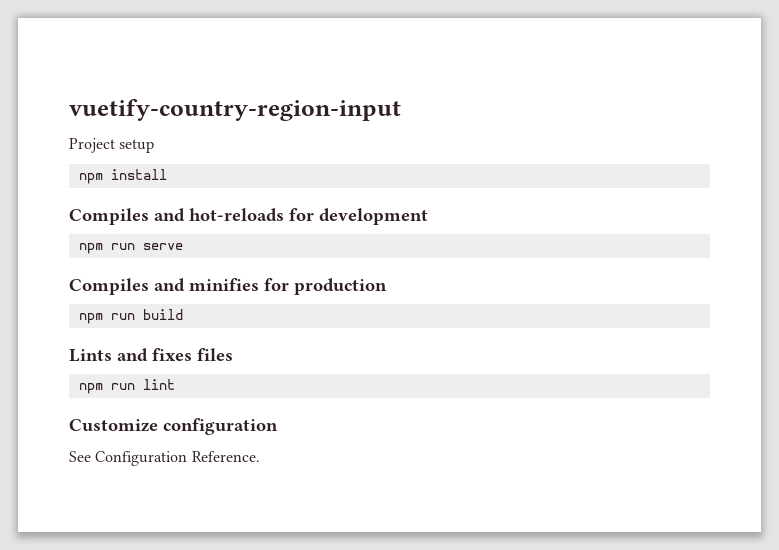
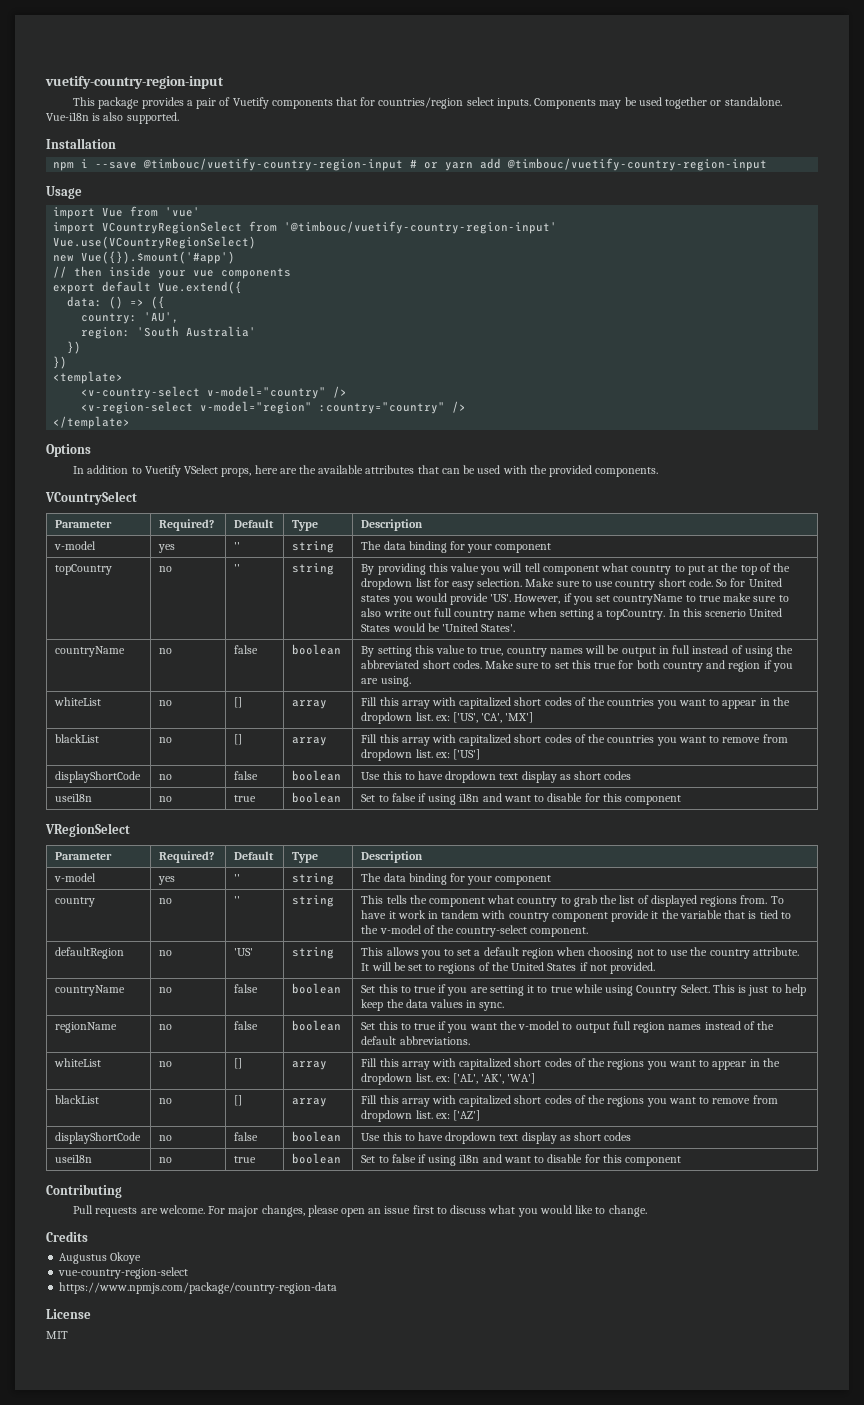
[69,138,155,153] [78,169,167,184] [69,208,428,225] [78,243,183,254] [69,278,387,295] [78,309,183,324] [69,348,233,362] [78,379,175,394] [69,418,278,435] [69,451,260,466] Project setup // npm install // Compiles and hot-reloads for development // npm run serve // Compiles and minifies for production // npm run build // Lints and fixes files // npm run lint // Customize configuration // See Configuration Reference. -> [73,97,782,109] [46,112,179,124] [46,138,116,149] [53,158,768,171] [46,186,82,199] [53,206,201,219] [53,221,558,234] [53,236,257,249] [53,251,236,264] [53,266,292,279] [53,281,243,294] [67,296,166,309] [81,312,180,324] [81,326,257,339] [67,341,82,354] [53,356,68,369] [53,371,124,384] [81,386,348,399] [81,401,467,414] [53,416,131,429] [46,444,91,457] [73,465,659,477] [45,491,137,505] [55,520,113,528] [159,519,215,531] [234,519,275,528] [292,520,319,531] [361,519,424,531] [54,541,97,550] [158,544,176,553] [234,542,241,550] [292,541,335,553] [361,541,552,553] [55,564,113,575] [159,566,173,572] [234,564,241,572] [292,563,335,575] [361,563,791,575] [361,578,782,590] [361,593,789,605] [361,608,783,620] [361,623,516,632] [55,646,126,657] [159,648,173,654] [234,645,259,654] [292,644,342,655] [361,645,794,657] [361,660,793,672] [361,676,411,687] [54,697,102,706] [159,700,173,706] [234,697,243,708] [292,700,328,709] [361,697,790,709] [361,712,534,724] [55,734,100,743] [159,737,173,743] [234,734,243,745] [292,737,328,746] [361,734,788,746] [361,749,481,761] [55,771,142,783] [159,774,173,780] [234,771,259,780] [292,770,342,781] [361,771,632,783] [55,793,93,802] [159,796,173,802] [234,795,257,802] [292,792,342,803] [361,793,682,805] [45,823,130,837] [55,852,113,860] [159,851,215,863] [234,851,275,860] [292,852,319,863] [361,851,424,863] [54,873,97,882] [158,876,176,885] [234,874,241,882] [292,873,335,885] [361,873,552,885] [55,897,96,907] [159,898,173,904] [234,896,241,904] [292,895,335,907] [361,895,784,907] [361,910,791,922] [361,925,589,937] [55,947,125,959] [159,950,173,956] [234,948,254,956] [292,947,335,959] [361,947,799,959] [361,962,656,974] [55,985,126,996] [159,987,173,993] [234,984,259,993] [292,983,342,994] [361,984,806,996] [361,999,505,1011] [55,1022,118,1033] [159,1024,173,1030] [234,1021,259,1030] [292,1020,342,1031] [361,1021,775,1033] [361,1036,470,1045] [54,1058,102,1067] [159,1061,173,1067] [234,1058,243,1069] [292,1061,328,1070] [361,1058,780,1070] [361,1073,536,1085] [55,1095,100,1104] [159,1098,173,1104] [234,1095,243,1106] [292,1098,328,1107] [361,1095,778,1107] [361,1110,481,1122] [55,1132,142,1144] [159,1135,173,1141] [234,1132,259,1141] [292,1131,342,1142] [361,1132,632,1144] [55,1154,93,1163] [159,1157,173,1163] [234,1156,257,1163] [292,1153,342,1164] [361,1154,682,1166] [46,1184,122,1198] [73,1205,647,1217] [46,1231,88,1242] [59,1252,142,1264] [58,1267,189,1279] [59,1282,338,1294] [46,1309,91,1319] [46,1331,68,1339] This package provides a pair of Vuetify components that for countries/region select inputs. Components may be used together or standalone. Vue-i18n is also supported. // Installation // npm i --save @timbouc/vuetify-country-region-input # or yarn add @timbouc/vuetify-country-region-input // Usage // import Vue from 'vue' // import VCountryRegionSelect from '@timbouc/vuetify-country-region-input' // Vue.use(VCountryRegionSelect) // new Vue({}).$mount('#app') // // then inside your vue components // export default Vue.extend({ // data: () => ({ // country: 'AU', // region: 'South Australia' // }) // }) // <template> // <v-country-select v-model="country" /> // <v-region-select v-model="region" :country="country" /> // </template> // Options // In addition to Vuetify VSelect props, here are the available attributes that can be used with the provided components. // VCountrySelect // Parameter | Required? | Default | Type | Description // v-model | yes | '' | string | The data binding for your component // topCountry | no | '' | string | By providing this value you will tell component what country to put at the top of the dropdown list for easy selection. Make sure to use country short code. So for United states you would provide 'US'. However, if you set countryName to true make sure to also write out full country name when setting a topCountry. In this scenerio United States would be 'United States'. // countryName | no | false | boolean | By setting this value to true, country names will be output in full instead of using the abbreviated short codes. Make sure to set this true for both country and region if you are using. // whiteList | no | [] | array | Fill this array with capitalized short codes of the countries you want to appear in the dropdown list. ex: ['US', 'CA', 'MX'] // blackList | no | [] | array | Fill this array with capitalized short codes of the countries you want to remove from dropdown list. ex: ['US'] // displayShortCode | no | false | boolean | Use this to have dropdown text display as short codes // usei18n | no | true | boolean | Set to false if using i18n and want to disable for this component // VRegionSelect // Parameter | Required? | Default | Type | Description // v-model | yes | '' | string | The data binding for your component // country | no | '' | string | This tells the component what country to grab the list of displayed regions from. To have it work in tandem with country component provide it the variable that is tied to the v-model of the country-select component. // defaultRegion | no | 'US' | string | This allows you to set a default region when choosing not to use the country attribute. It will be set to regions of the United States if not provided. // countryName | no | false | boolean | Set this to true if you are setting it to true while using Country Select. This is just to help keep the data values in sync. // regionName | no | false | boolean | Set this to true if you want the v-model to output full region names instead of the default abbreviations. // whiteList | no | [] | array | Fill this array with capitalized short codes of the regions you want to appear in the dropdown list. ex: ['AL', 'AK', 'WA'] // blackList | no | [] | array | Fill this array with capitalized short codes of the regions you want to remove from dropdown list. ex: ['AZ'] // displayShortCode | no | false | boolean | Use this to have dropdown text display as short codes // usei18n | no | true | boolean | Set to false if using i18n and want to disable for this component // Contributing // Pull requests are welcome. For major changes, please open an issue first to discuss what you would like to change. // Credits // Augustus Okoye // vue-country-region-select // https://www.npmjs.com/package/country-region-data // License // MIT

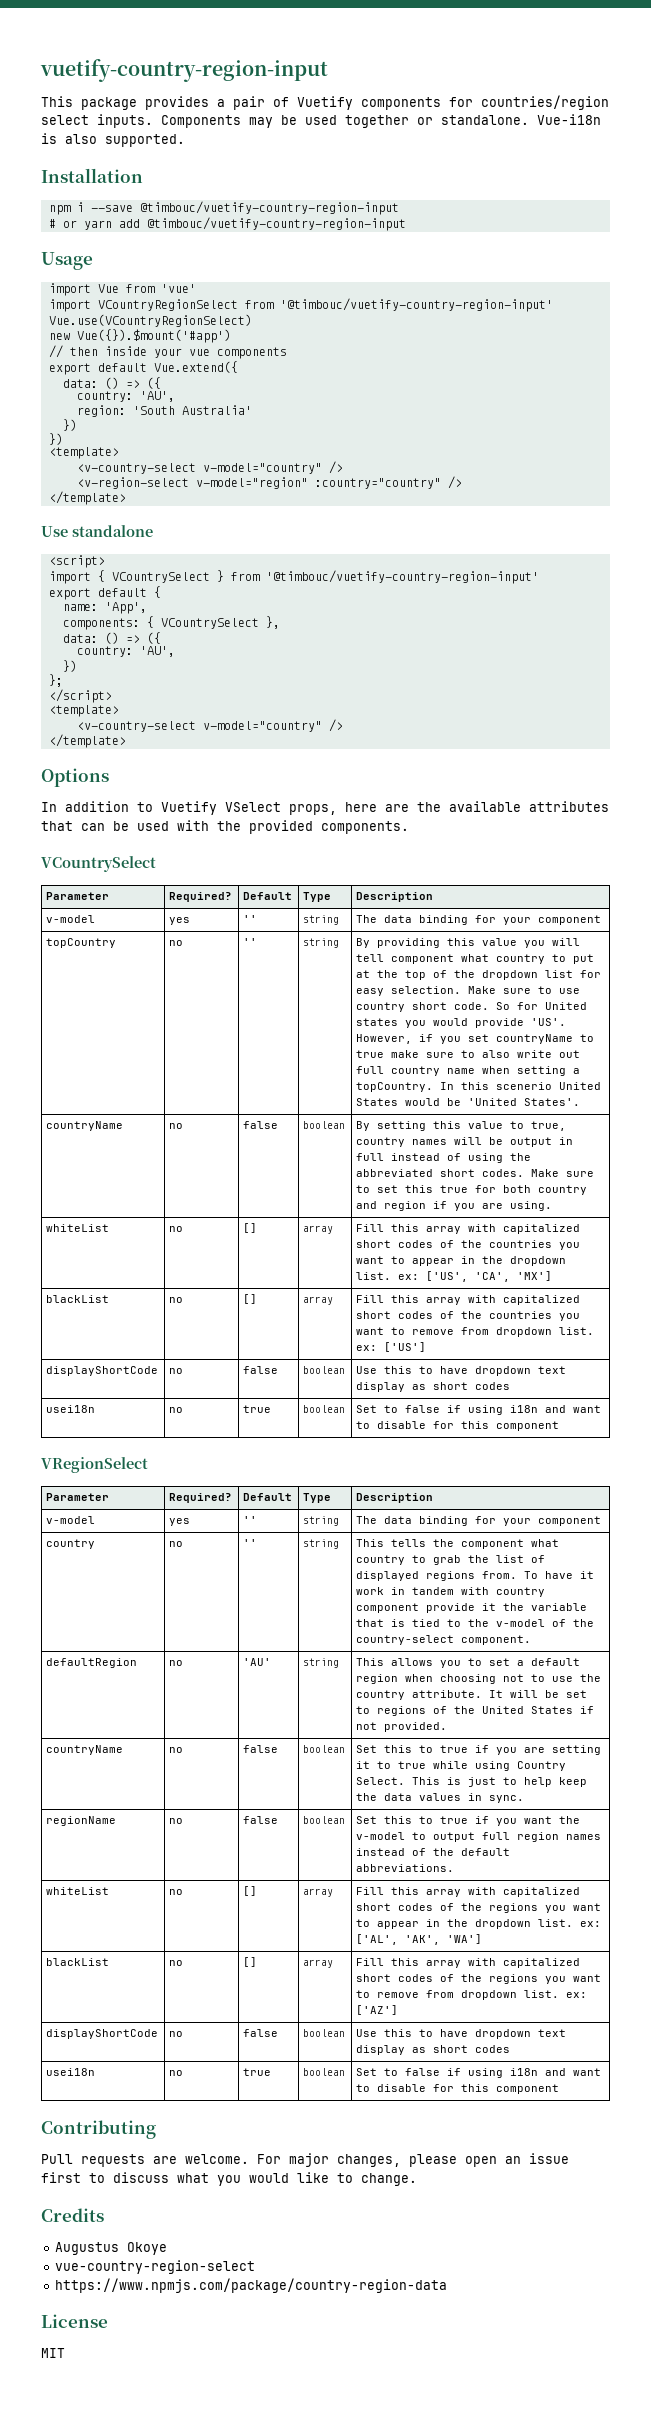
[335,97,357,106] that -> (441, 103) none
(404, 164) none -> (399, 208) //
(131, 422) none -> [41,525,153,537] [48,555,105,568] [48,570,539,584] [48,586,161,600] [62,602,147,614] [62,616,280,630] [62,632,161,644] [76,646,175,657] [62,660,77,672] [48,674,63,687] [48,689,112,703] [48,705,119,717] [76,719,343,732] [48,734,126,748] // Use standalone // <script> // import { VCountrySelect } from '@timbouc/vuetify-country-region-input' // export default { // name: 'App', // components: { VCountrySelect }, // data: () => ({ // country: 'AU', // }) // }; // </script> // <template> // <v-country-select v-model="country" /> // </template>
[234,948,254,956] 'US' -> [243,1658,272,1666] 'AU'

